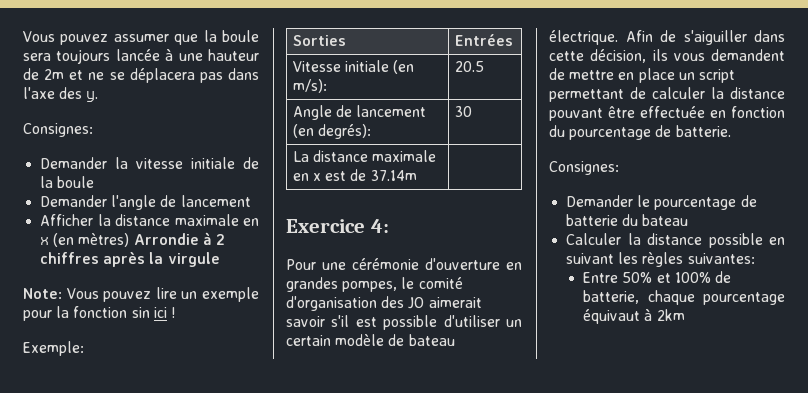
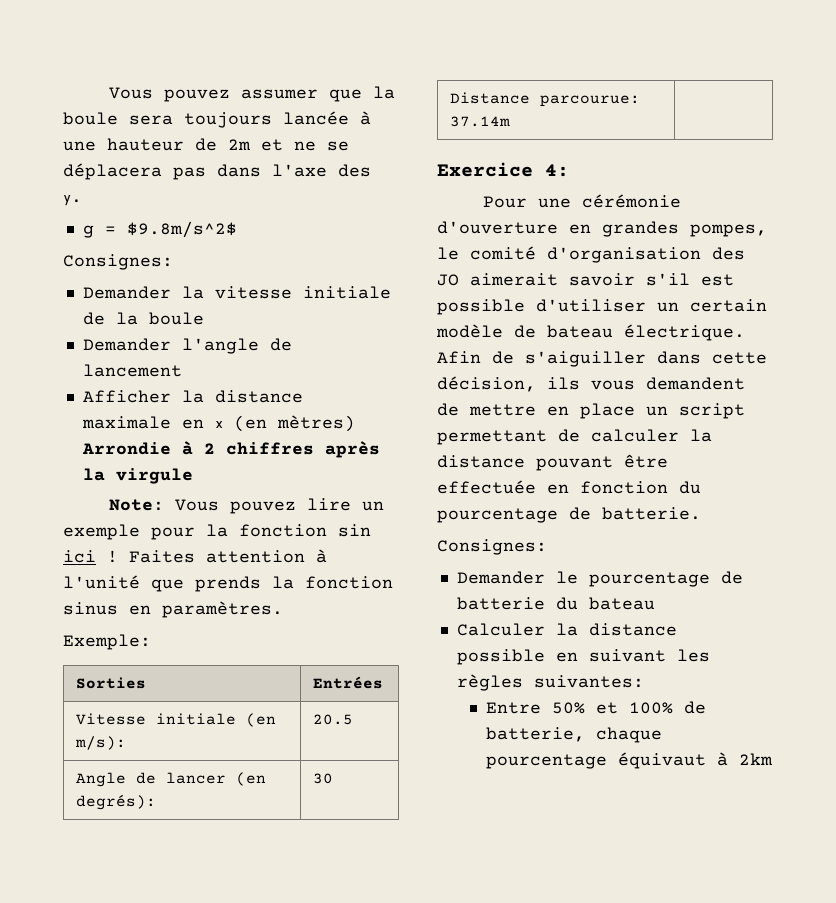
(99, 96) none -> [82,221,237,238] // g = $9.8m/s^2$
(175, 312) none -> [129,549,327,563] [63,575,393,592] [63,601,283,618] Faites attention à l'unité que prends la fonction sinus en paramètres.
[356,105,427,117] lancement -> [166,772,227,784] lancer
[292,150,437,162] [292,169,367,181] La distance maximale en x est de -> [450,92,641,107] Distance parcourue:

